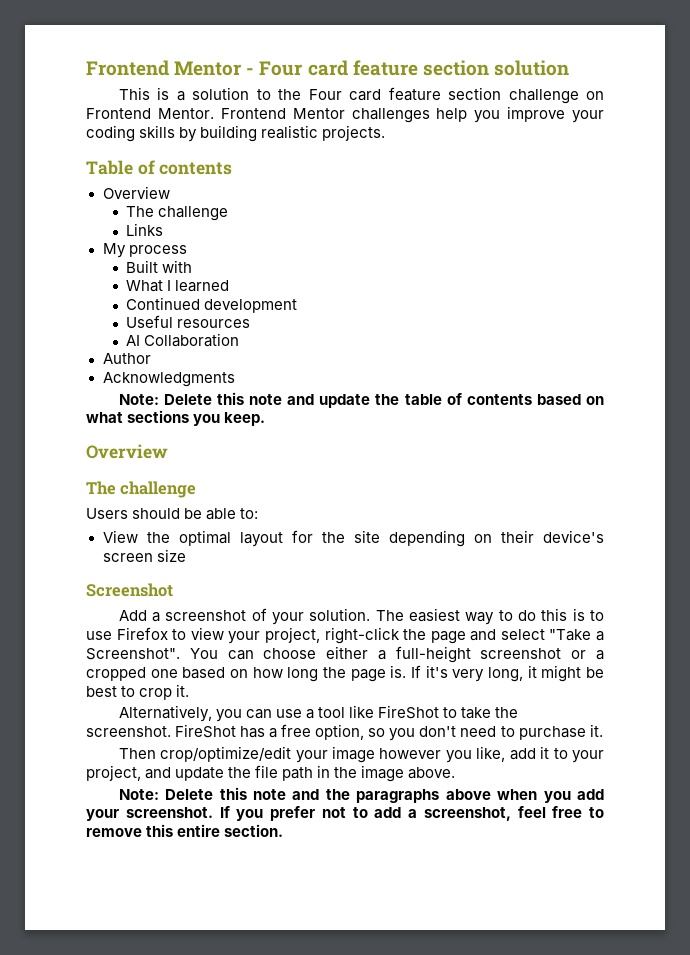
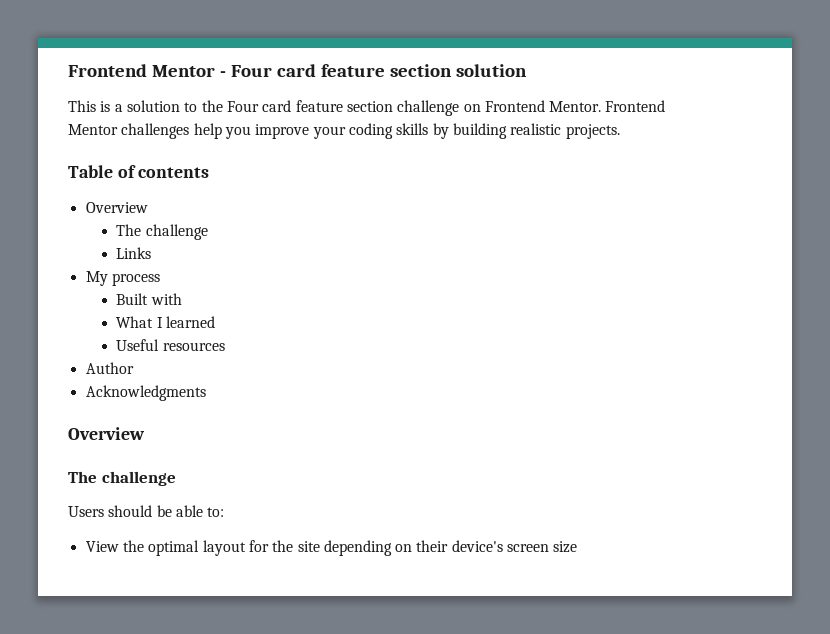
[126,297,298,313] // Continued development -> (215, 322) none
[126,333,240,347] // AI Collaboration -> (225, 346) none
[118,392,605,408] [86,410,266,426] // Note: Delete this note and update the table of contents based on what sections you keep. -> (206, 393) none
[86,583,173,597] [118,608,605,625] [86,627,604,644] [86,646,604,663] [86,665,605,682] [86,684,190,700] [118,705,519,722] [86,724,603,741] [118,746,604,763] [86,765,456,782] [118,787,604,803] [86,806,604,821] [86,824,284,837] // Screenshot // Add a screenshot of your solution. The easiest way to do this is to use Firefox to view your project, right-click the page and select "Take a Screenshot". You can choose either a full-height screenshot or a cropped one based on how long the page is. If it's very long, it might be best to crop it. // Alternatively, you can use a tool like FireShot to take the screenshot. FireShot has a free option, so you don't need to purchase it. // Then crop/optimize/edit your image however you like, add it to your project, and update the file path in the image above. // Note: Delete this note and the paragraphs above when you add your screenshot. If you prefer not to add a screenshot, feel free to remove this entire section. -> (578, 547) none

